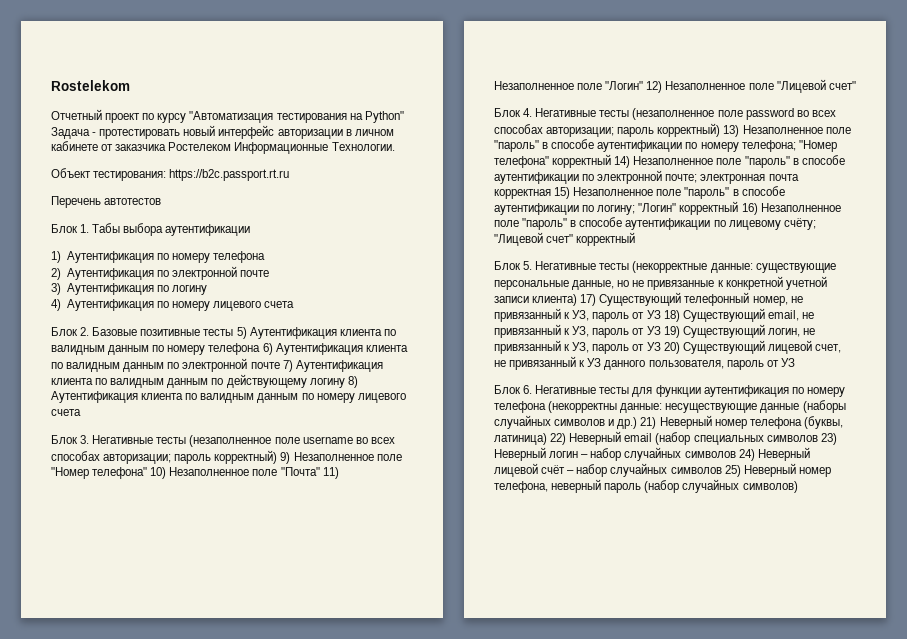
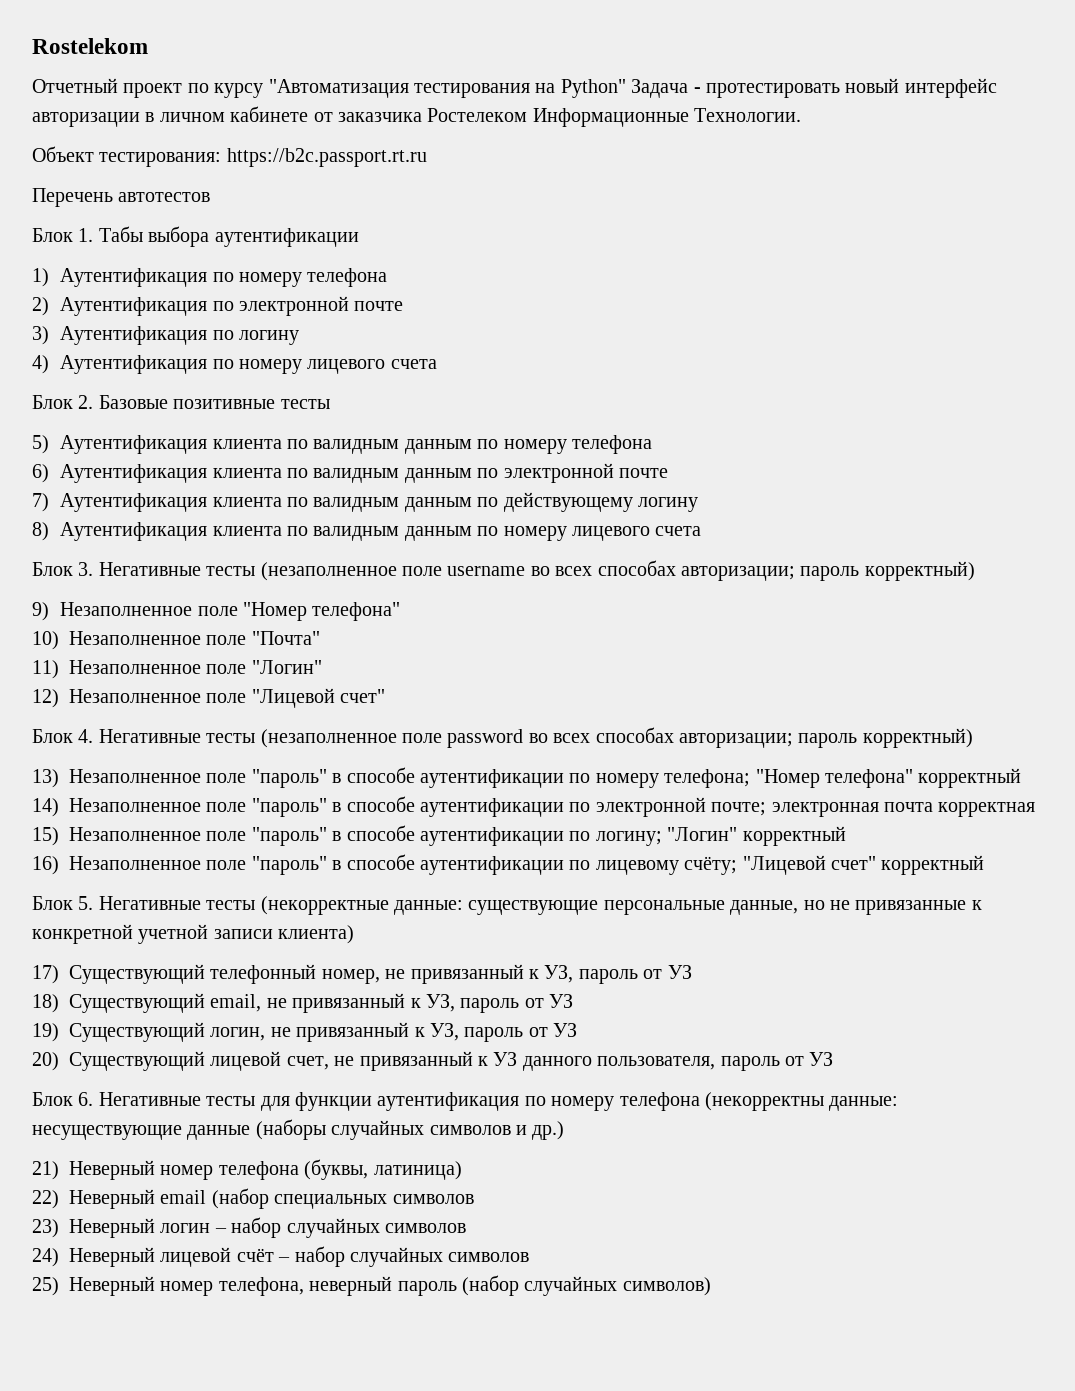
(234, 332) none -> (330, 404) //
(261, 349) none -> (652, 444) //
(280, 365) none -> (668, 473) //
(345, 383) none -> (698, 504) //
(278, 457) none -> (975, 571) //
(148, 473) none -> (401, 611) //
(320, 471) none -> (320, 638) //
(644, 85) none -> (322, 667) //
(721, 130) none -> (973, 738) //
(612, 161) none -> (1022, 778) //
(551, 194) none -> (1036, 809) //
(739, 208) none -> (846, 836) //
(578, 300) none -> (355, 934) //
(661, 314) none -> (692, 972) //
(661, 330) none -> (574, 1001) //
(661, 346) none -> (578, 1030) //
(638, 423) none -> (565, 1130) //
(547, 439) none -> (462, 1170) //
(818, 438) none -> (474, 1199) //
(736, 454) none -> (466, 1228) //
(722, 470) none -> (530, 1257) //

